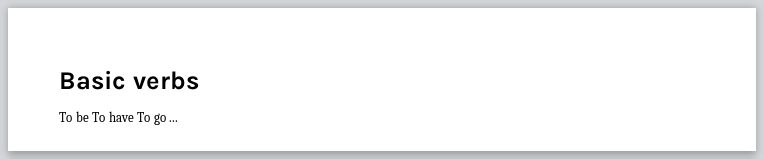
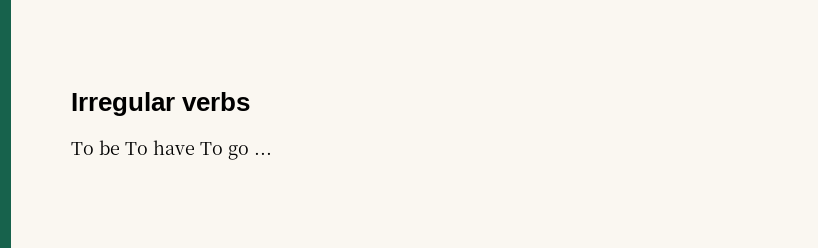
[59,70,126,90] Basic -> [71,92,175,116] Irregular

